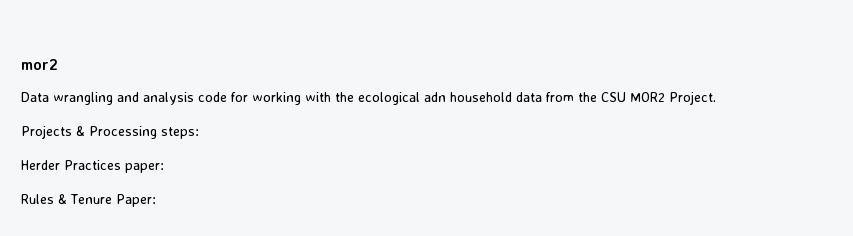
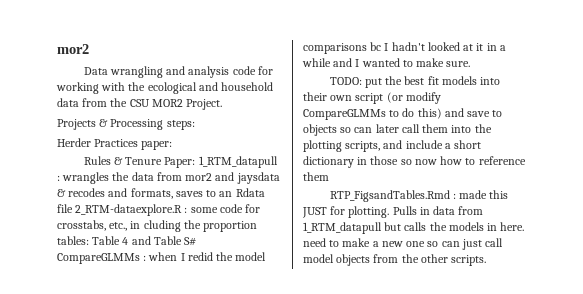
[424,92,446,102] adn -> [198,82,218,91] and
(156, 200) none -> [198,156,278,168] [57,172,280,184] [57,188,265,199] [57,204,261,216] [57,220,258,232] [57,236,197,246] [57,252,267,264] [303,42,506,54] [302,58,471,67] [329,76,501,88] [303,92,441,104] [303,108,503,120] [303,124,492,136] [303,140,482,152] [303,156,526,168] [303,172,329,181] [329,190,509,202] [302,206,484,218] [303,222,525,234] [303,238,504,250] [303,254,487,266] 1_RTM_datapull : wrangles the data from mor2 and jaysdata & recodes and formats, saves to an Rdata file 2_RTM-dataexplore.R : some code for crosstabs, etc., in cluding the proportion tables: Table 4 and Table S# CompareGLMMs : when I redid the model comparisons bc I hadn't looked at it in a while and I wanted to make sure. // TODO: put the best fit models into their own script (or modify CompareGLMMs to do this) and save to objects so can later call them into the plotting scripts, and include a short dictionary in those so now how to reference them // RTP_FigsandTables.Rmd : made this JUST for plotting. Pulls in data from 1_RTM_datapull but calls the models in here. need to make a new one so can just call model objects from the other scripts.

